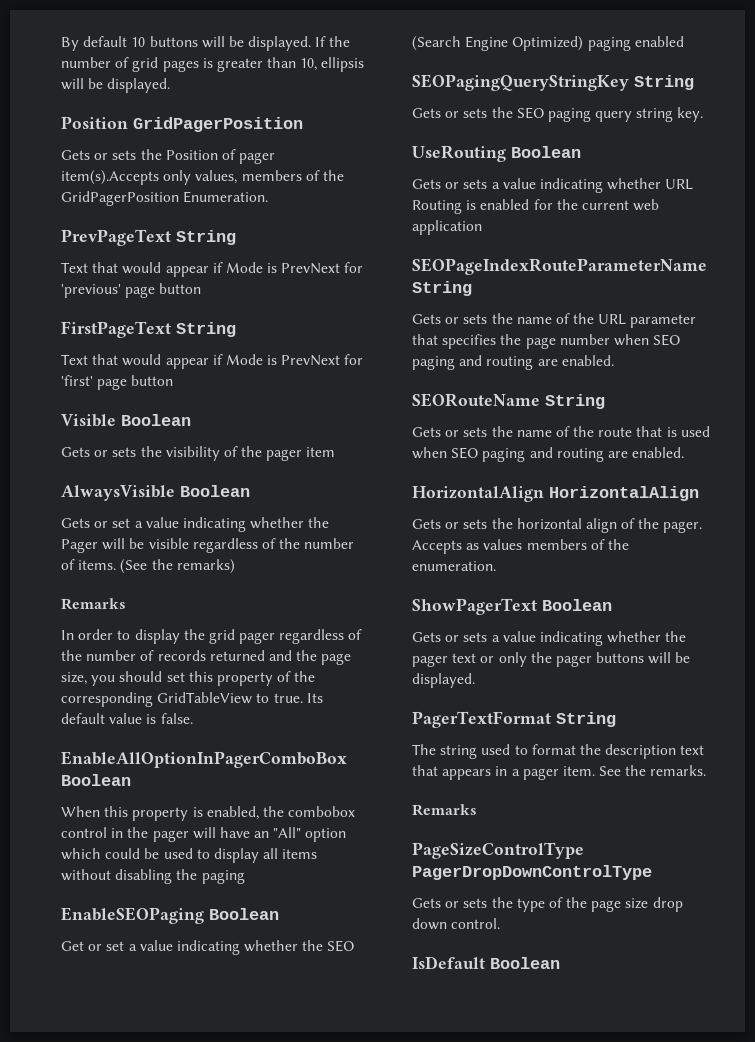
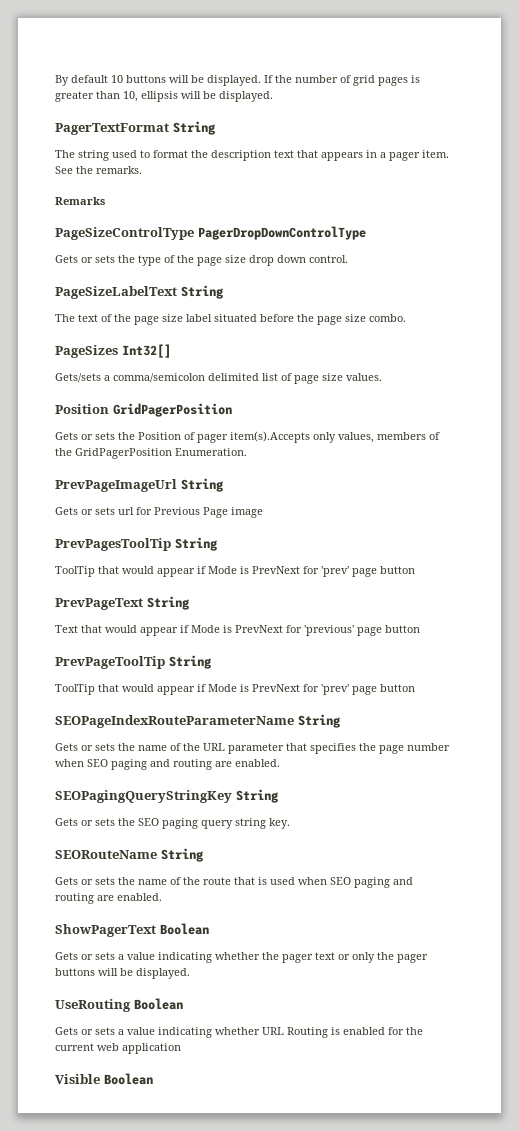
[61,116,303,132] [61,149,276,164] [61,170,344,185] [61,191,269,206] [61,229,236,246] [61,262,364,277] [61,283,202,298] [61,321,236,338] [61,354,364,369] [61,375,174,390] [61,414,191,427] [61,446,336,461] [61,485,250,501] [61,517,330,532] [61,538,355,553] [61,559,235,574] [61,598,126,610] [61,629,363,644] [61,650,352,665] [61,671,316,686] [61,692,323,707] [61,713,193,724] [61,751,347,768] [61,774,131,786] [61,806,356,821] [61,827,347,842] [61,848,318,863] [61,869,245,884] [61,907,279,924] [61,940,355,955] [412,36,684,51] [412,74,694,91] [412,107,704,122] [412,145,581,162] [412,178,694,193] [412,199,660,214] [412,220,482,235] [412,258,707,275] [412,281,472,296] [412,313,697,328] [412,334,681,349] [412,355,614,370] [412,393,605,409] [412,426,710,437] [412,447,685,462] [412,486,699,502] [412,518,703,533] [412,539,629,554] [412,561,496,571] [412,598,612,615] [412,631,687,646] [412,652,691,667] [412,673,475,688] // Position GridPagerPosition // Gets or sets the Position of pager item(s).Accepts only values, members of the GridPagerPosition Enumeration. // PrevPageText String // Text that would appear if Mode is PrevNext for 'previous' page button // FirstPageText String // Text that would appear if Mode is PrevNext for 'first' page button // Visible Boolean // Gets or sets the visibility of the pager item // AlwaysVisible Boolean // Gets or set a value indicating whether the Pager will be visible regardless of the number of items. (See the remarks) // Remarks // In order to display the grid pager regardless of the number of records returned and the page size, you should set this property of the corresponding GridTableView to true. Its default value is false. // EnableAllOptionInPagerComboBox Boolean // When this property is enabled, the combobox control in the pager will have an "All" option which could be used to display all items without disabling the paging // EnableSEOPaging Boolean // Get or set a value indicating whether the SEO (Search Engine Optimized) paging enabled // SEOPagingQueryStringKey String // Gets or sets the SEO paging query string key. // UseRouting Boolean // Gets or sets a value indicating whether URL Routing is enabled for the current web application // SEOPageIndexRouteParameterName String // Gets or sets the name of the URL parameter that specifies the page number when SEO paging and routing are enabled. // SEORouteName String // Gets or sets the name of the route that is used when SEO paging and routing are enabled. // HorizontalAlign HorizontalAlign // Gets or sets the horizontal align of the pager. Accepts as values members of the enumeration. // ShowPagerText Boolean // Gets or sets a value indicating whether the pager text or only the pager buttons will be displayed. -> (273, 96) none
[412,956,485,969] IsDefault -> [55,285,224,299] [55,314,406,325] [55,344,171,358] [55,373,382,384] [55,403,232,417] [55,431,440,443] [55,448,247,459] [55,478,224,492] [55,507,263,518] [55,537,218,551] [55,566,415,577] [55,596,190,610] [55,625,420,636] [55,655,212,669] [55,684,415,695] [55,714,341,728] [55,743,450,754] [55,759,280,770] [55,789,279,803] [55,818,290,829] [55,848,204,862] [55,877,413,888] [55,893,162,904] [55,923,209,937] [55,952,428,963] [55,968,190,979] [55,998,183,1012] [55,1027,423,1038] [55,1043,181,1054] [55,1074,100,1084] PageSizeLabelText String // The text of the page size label situated before the page size combo. // PageSizes Int32[] // Gets/sets a comma/semicolon delimited list of page size values. // Position GridPagerPosition // Gets or sets the Position of pager item(s).Accepts only values, members of the GridPagerPosition Enumeration. // PrevPageImageUrl String // Gets or sets url for Previous Page image // PrevPagesToolTip String // ToolTip that would appear if Mode is PrevNext for 'prev' page button // PrevPageText String // Text that would appear if Mode is PrevNext for 'previous' page button // PrevPageToolTip String // ToolTip that would appear if Mode is PrevNext for 'prev' page button // SEOPageIndexRouteParameterName String // Gets or sets the name of the URL parameter that specifies the page number when SEO paging and routing are enabled. // SEOPagingQueryStringKey String // Gets or sets the SEO paging query string key. // SEORouteName String // Gets or sets the name of the route that is used when SEO paging and routing are enabled. // ShowPagerText Boolean // Gets or sets a value indicating whether the pager text or only the pager buttons will be displayed. // UseRouting Boolean // Gets or sets a value indicating whether URL Routing is enabled for the current web application // Visible

